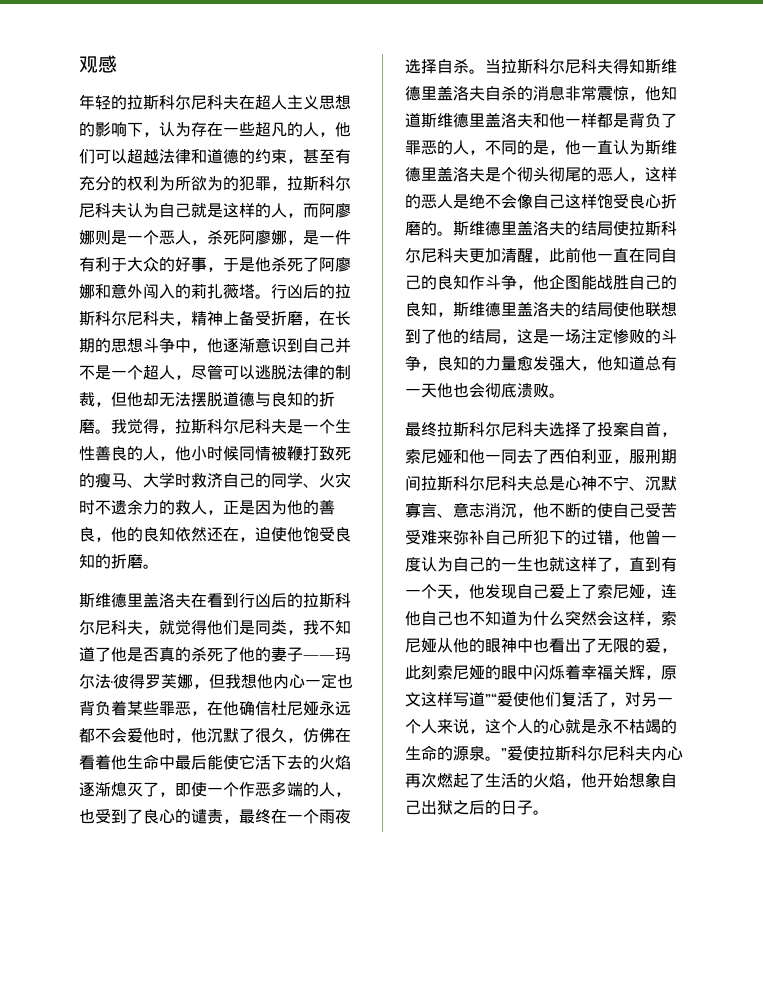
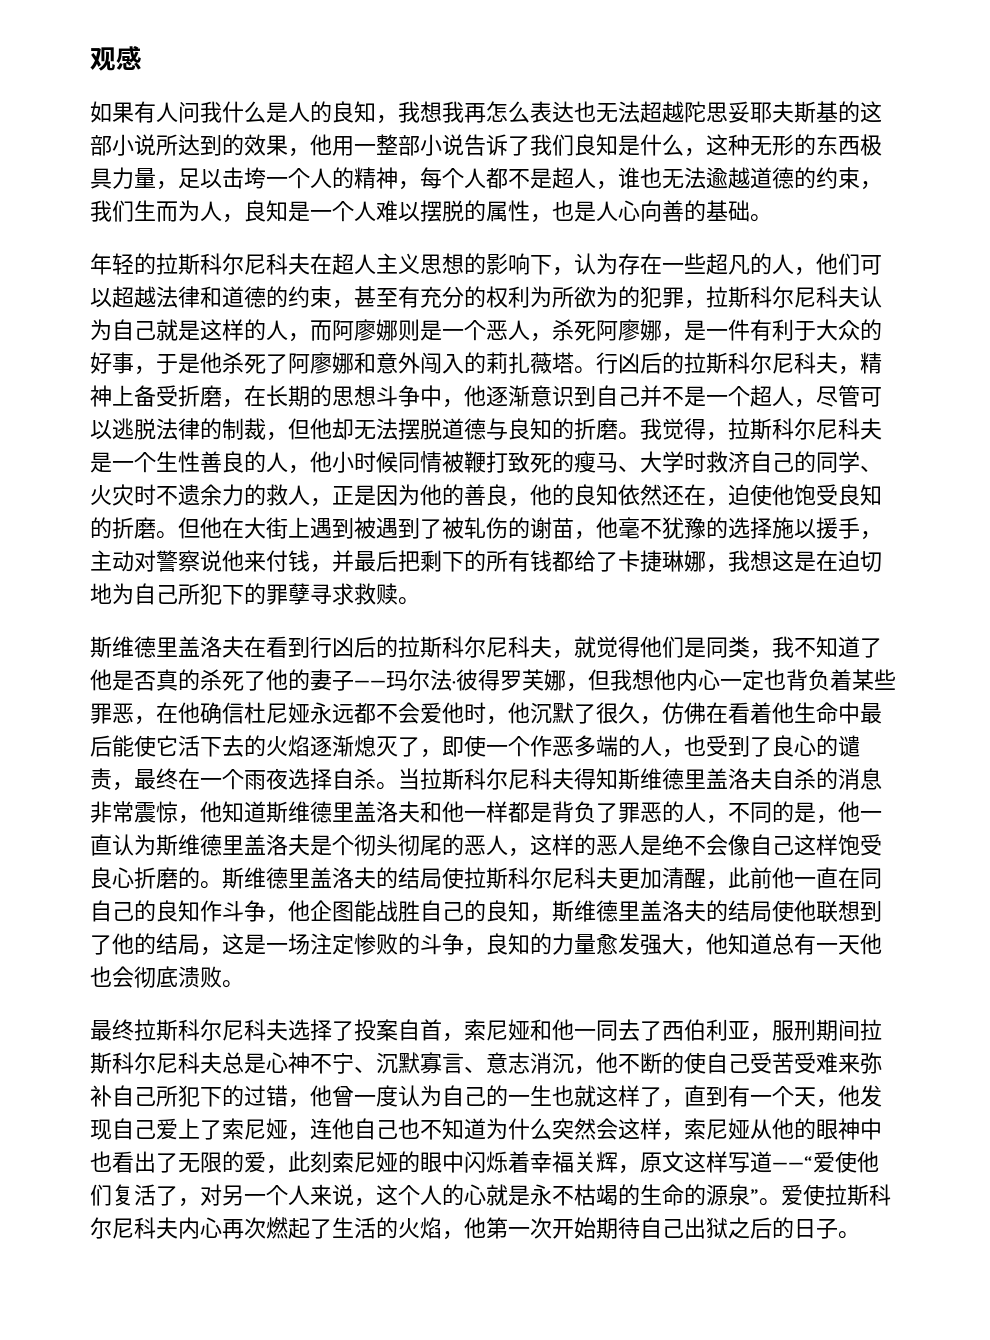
(117, 64) none -> [90,101,882,124] [90,134,882,157] [90,167,882,190] [90,200,772,223] // 如果有人问我什么是人的良知，我想我再怎么表达也无法超越陀思妥耶夫斯基的这部小说所达到的效果，他用一整部小说告诉了我们良知是什么，这种无形的东西极具力量，足以击垮一个人的精神，每个人都不是超人，谁也无法逾越道德的约束，我们生而为人，良知是一个人难以摆脱的属性，也是人心向善的基础。
(159, 566) none -> [178,517,882,540] [90,550,882,573] [90,583,420,605] 但他在大街上遇到被遇到了被轧伤的谢苗，他毫不犹豫的选择施以援手，主动对警察说他来付钱，并最后把剩下的所有钱都给了卡捷琳娜，我想这是在迫切地为自己所犯下的罪孽寻求救赎。
[485,693,497,705] ”“ -> [772,1156,813,1170] ——“
[485,748,507,761] 。” -> [750,1189,781,1206] ”。
[597,772,661,788] 开始想象 -> [486,1217,640,1239] 第一次开始期待

